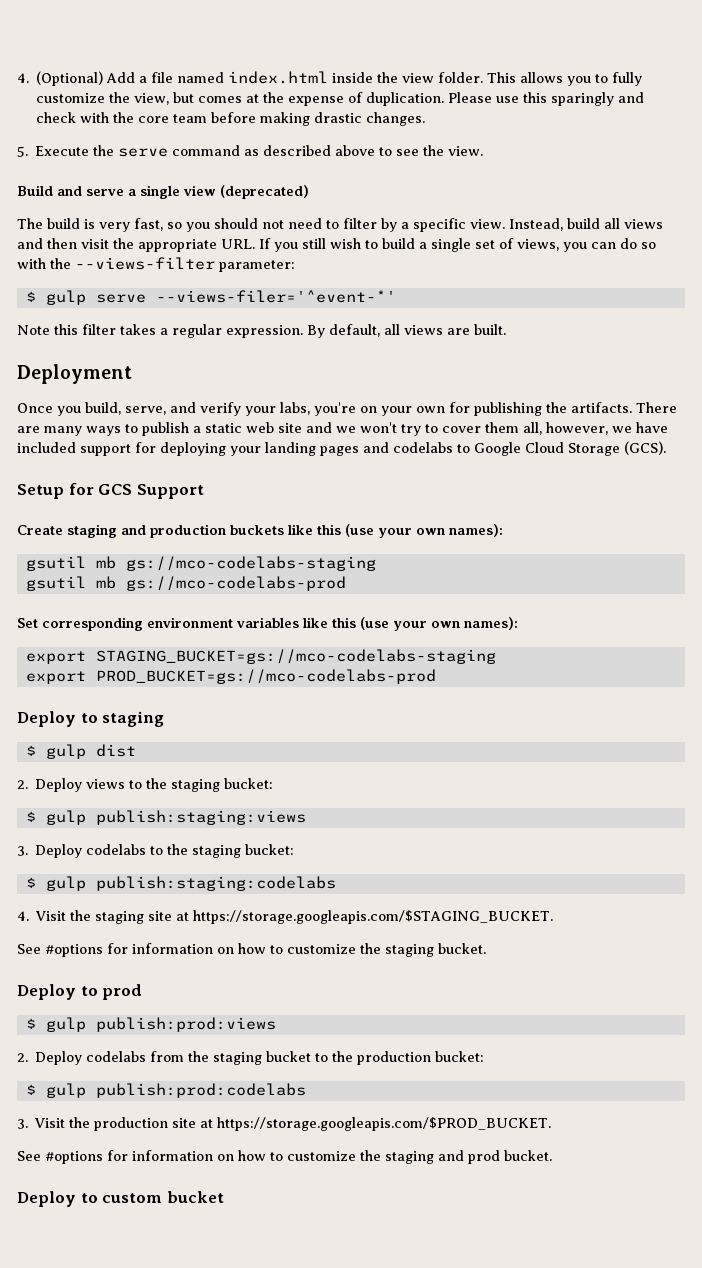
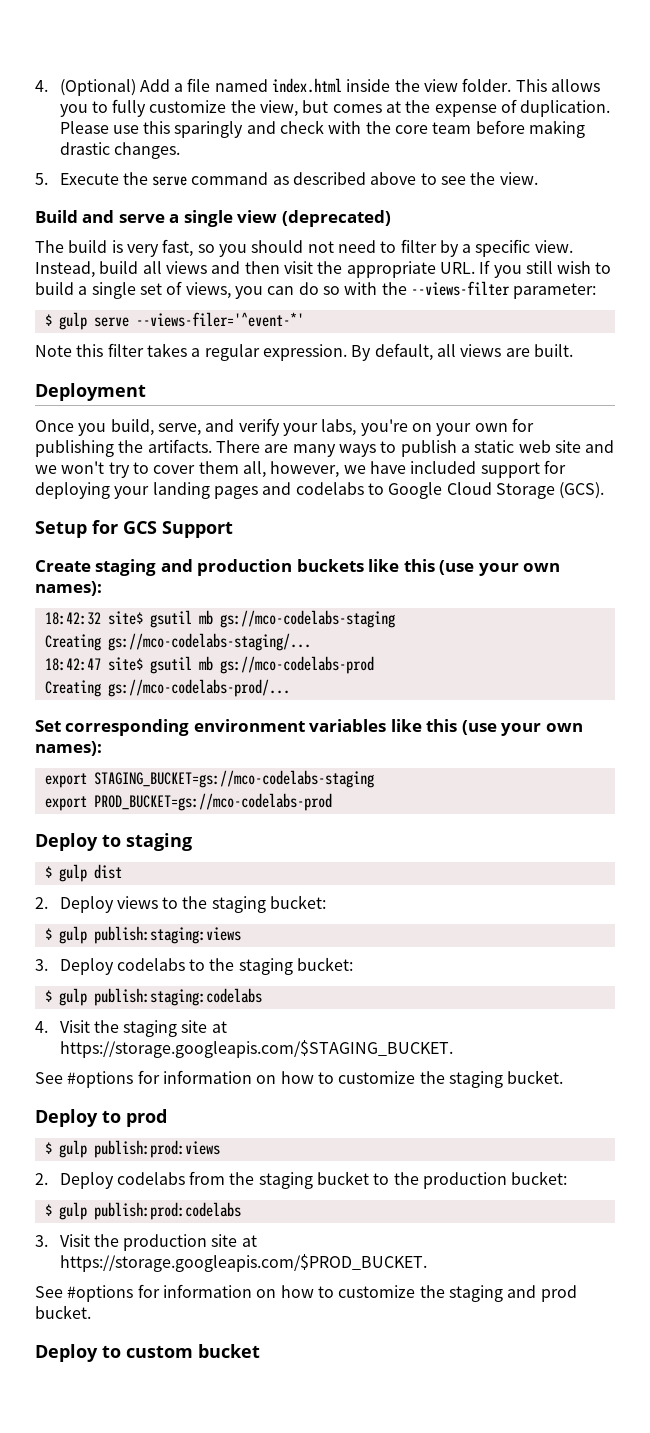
(503, 530) none -> [44,611,143,625] 18:42:32 site$
(376, 563) none -> [44,633,311,651] [44,657,143,671] Creating gs://mco-codelabs-staging/... // 18:42:47 site$
(346, 583) none -> [44,679,290,697] // Creating gs://mco-codelabs-prod/...

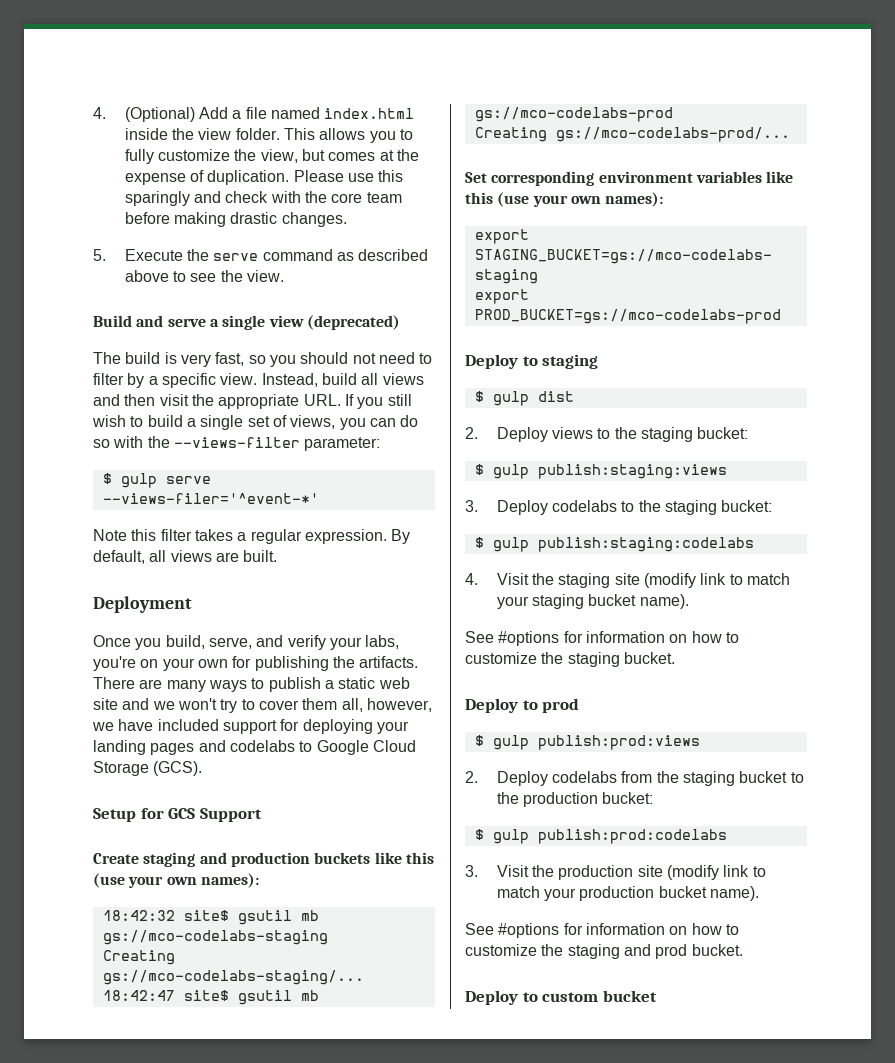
[211,1021,227,1033] [59,1040,453,1058] at https://storage.googleapis.com/$STAGING_BUCKET. -> [644,573,791,588] [496,594,689,609] (modify link to match your staging bucket name).
[241,1235,257,1247] [59,1254,427,1272] at https://storage.googleapis.com/$PROD_BUCKET. -> [667,865,766,880] [496,886,760,901] (modify link to match your production bucket name).

